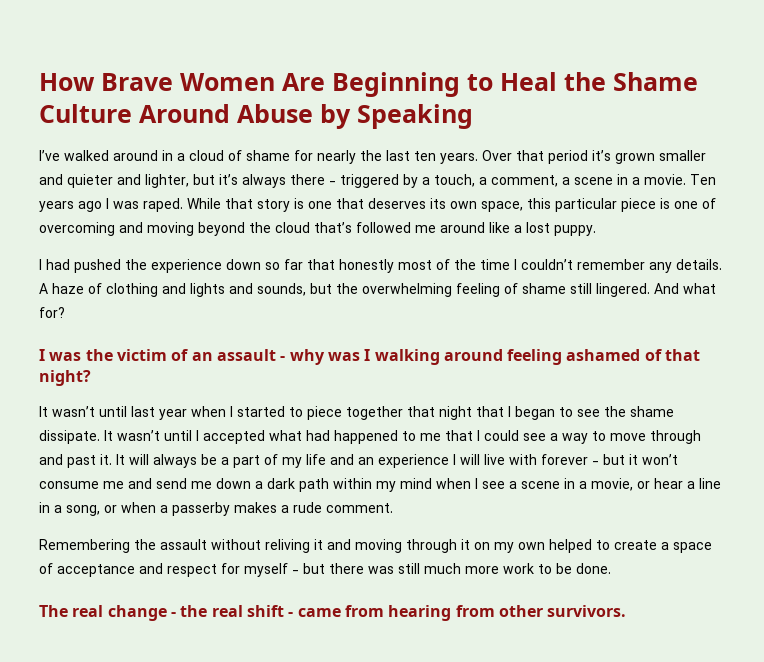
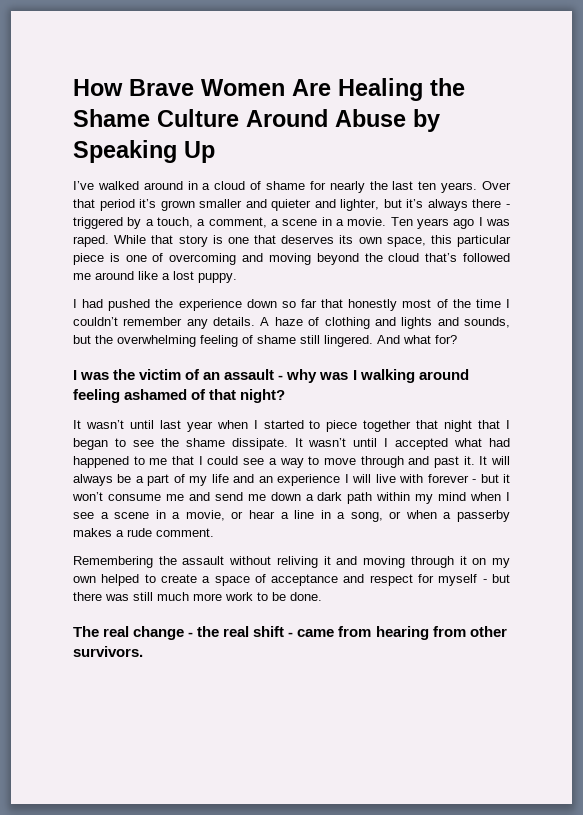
[332,72,557,97] Beginning to Heal -> [338,78,423,101] Healing
(473, 116) none -> [184,141,215,163] Up

